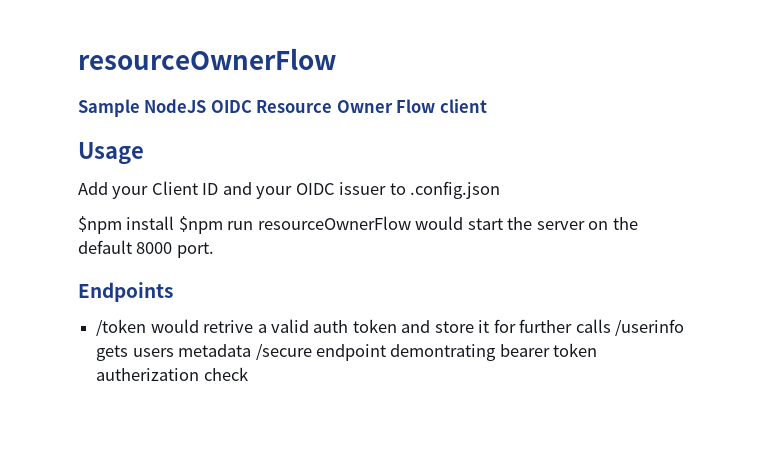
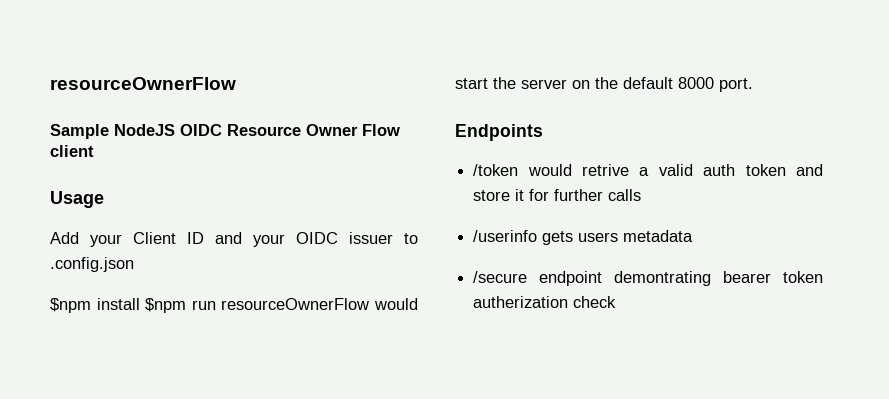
(611, 326) none -> (642, 195) //
(252, 350) none -> (694, 236) //

